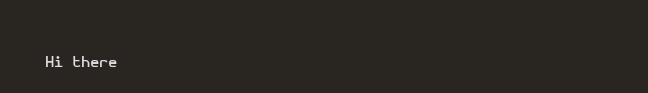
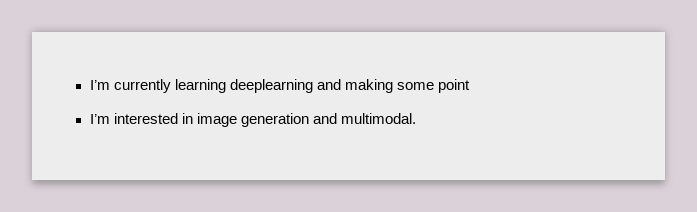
[45,56,117,67] Hi there -> [89,79,470,93] [89,113,416,127] I’m currently learning deeplearning and making some point // I’m interested in image generation and multimodal.

